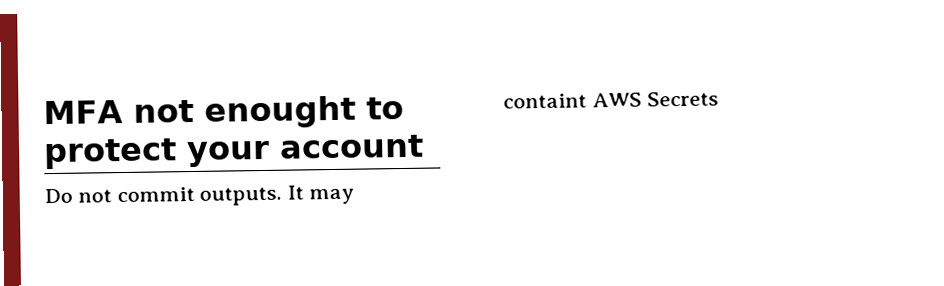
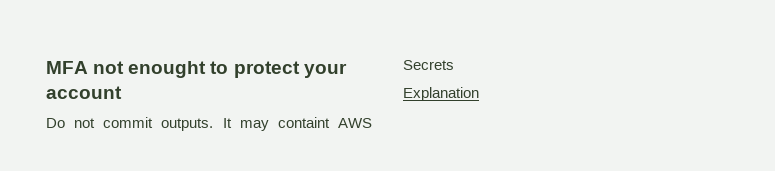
(719, 99) none -> [403,87,479,101] // Explanation

